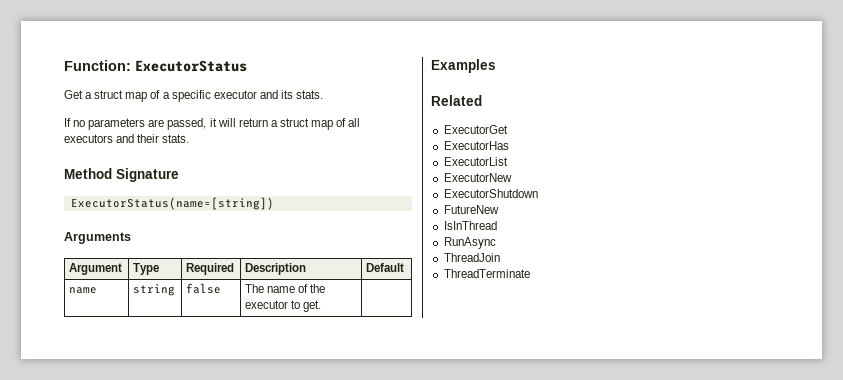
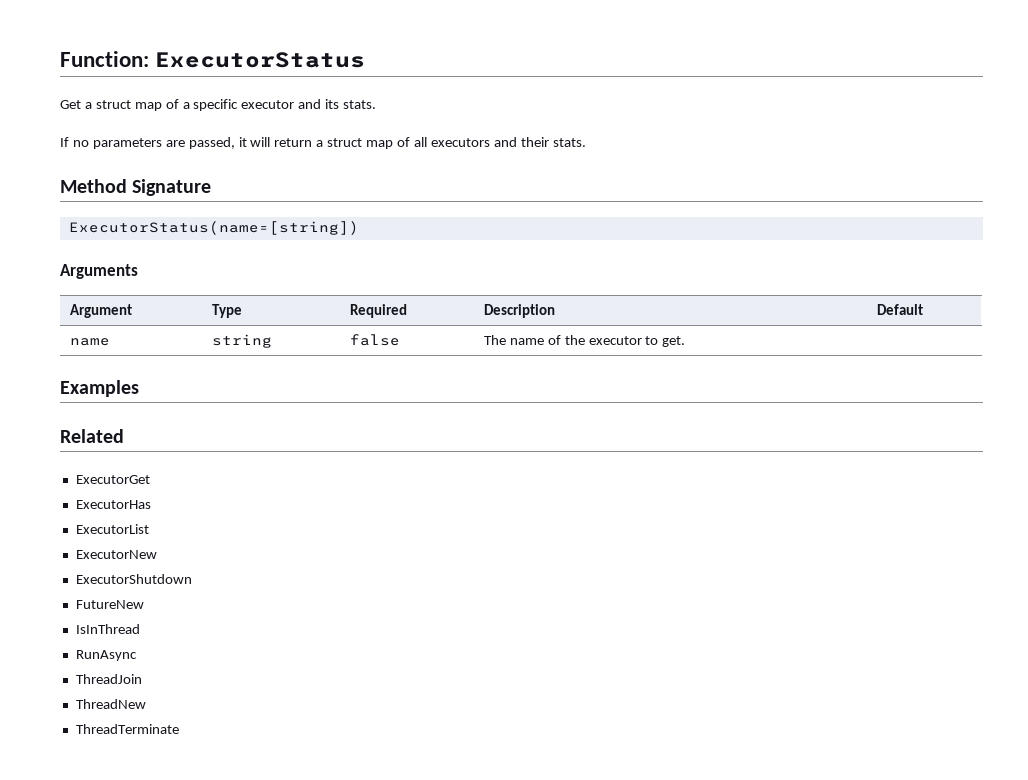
(500, 257) none -> [75,699,146,709] // ThreadNew

